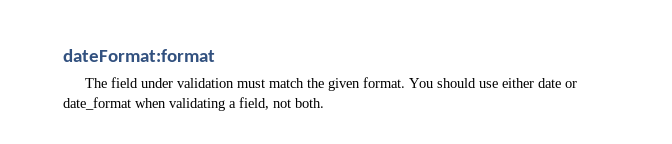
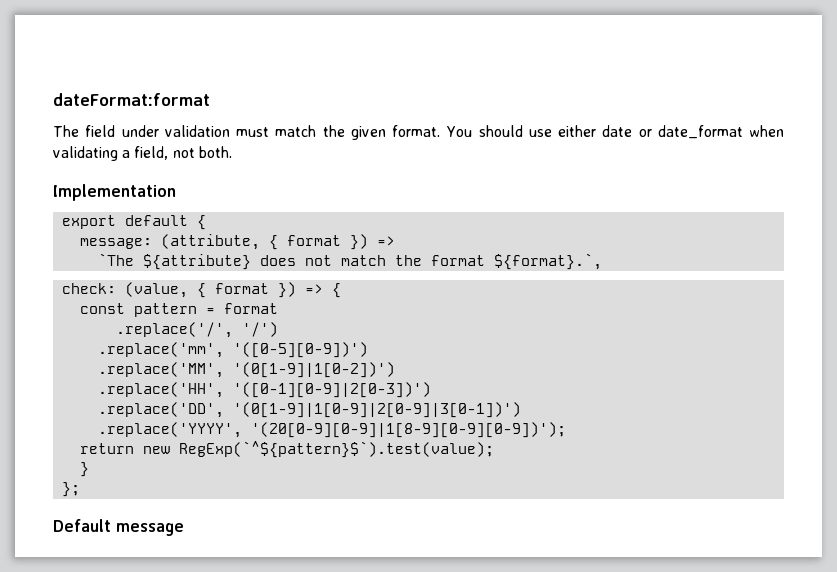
(324, 103) none -> [53,184,176,201] [62,215,207,230] [80,234,396,250] [98,253,603,270] [62,282,342,298] [80,303,279,317] [116,322,279,338] [98,342,369,358] [98,362,396,378] [98,382,432,398] [98,402,522,418] [98,422,567,438] [80,441,495,458] [80,462,90,477] [62,482,81,497] [53,519,184,536] // Implementation // export default { // message: (attribute, { format }) => // `The ${attribute} does not match the format ${format}.`, // check: (value, { format }) => { // const pattern = format // .replace('/', '/') // .replace('mm', '([0-5][0-9])') // .replace('MM', '(0[1-9]|1[0-2])') // .replace('HH', '([0-1][0-9]|2[0-3])') // .replace('DD', '(0[1-9]|1[0-9]|2[0-9]|3[0-1])') // .replace('YYYY', '(20[0-9][0-9]|1[8-9][0-9][0-9])'); // return new RegExp(`^${pattern}$`).test(value); // } // }; // Default message

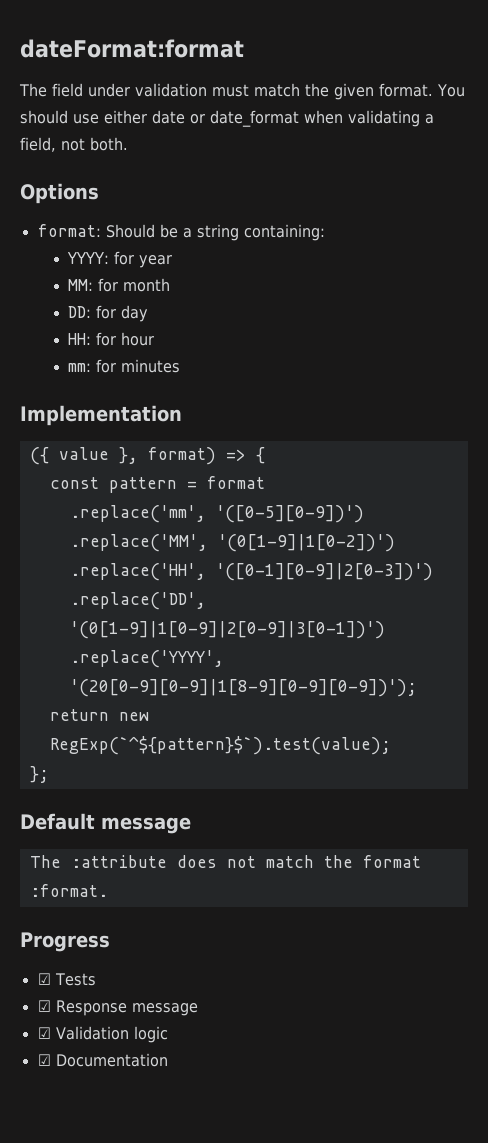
[53,184,176,201] [62,215,207,230] [80,234,396,250] [98,253,603,270] [62,282,297,298] Implementation // export default { // message: (attribute, { format }) => // `The ${attribute} does not match the format ${format}.`, // check: (value, { format }) -> [20,183,99,204] [37,224,325,241] [67,251,173,268] [68,278,171,292] [68,305,149,322] [68,332,155,346] [68,359,181,373] [20,405,182,426] [29,447,216,465] Options // format: Should be a string containing: // YYYY: for year // MM: for month // DD: for day // HH: for hour // mm: for minutes // Implementation // ({ value }, format)
[116,322,279,338] // .replace('/', '/') -> (265, 482) none
[80,462,90,477] // } -> (391, 745) none
(184, 529) none -> [29,855,421,868] [29,884,108,897] [20,932,110,952] [37,973,96,986] [37,1000,198,1016] [37,1026,168,1043] [37,1053,168,1067] // The :attribute does not match the format :format. // Progress // ☑ Tests // ☑ Response message // ☑ Validation logic // ☑ Documentation

